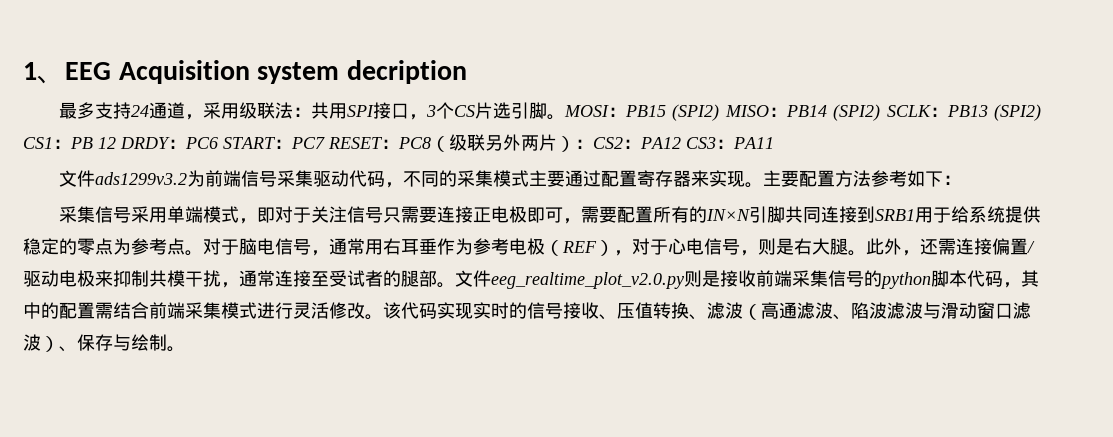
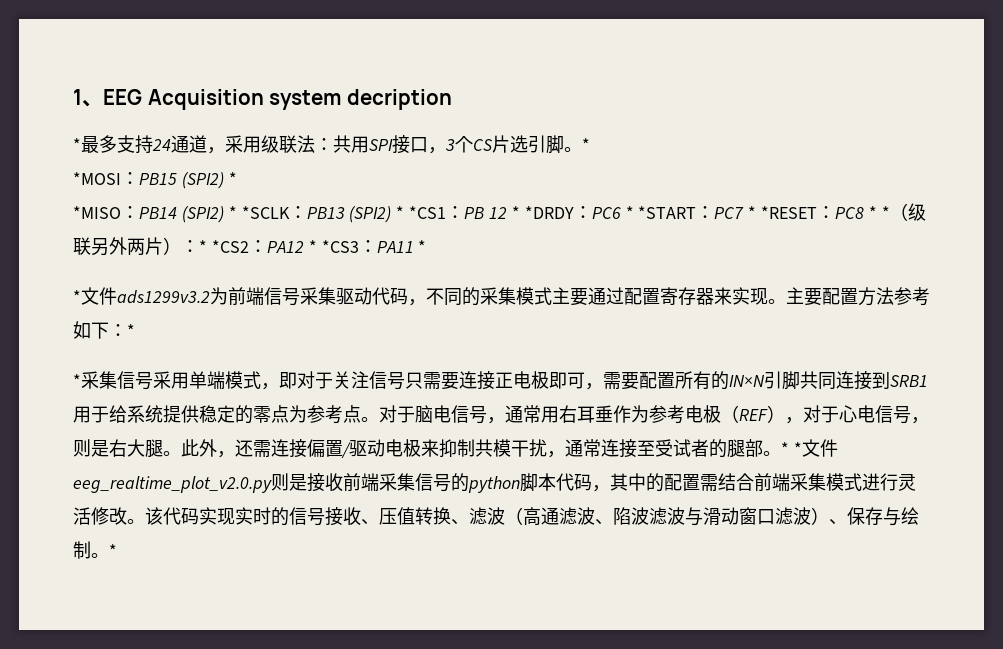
(467, 72) none -> [73,138,81,151] *
[563,105,609,117] MOSI -> [582,138,590,151] [73,172,121,185] * // *MOSI
[724,105,769,117] MISO -> [228,172,237,185] [73,206,121,219] * // *MISO
[886,105,931,117] SCLK -> [228,206,290,219] * *SCLK
[23,137,53,149] CS1 -> [396,206,447,219] * *CS1
[120,137,431,149] DRDY：PC6 START：PC7 RESET：PC8 -> [511,206,890,219] * *DRDY：PC6 * *START：PC7 * *RESET：PC8 * *
[593,137,716,149] CS2：PA12 CS3 -> [199,240,359,253] * *CS2：PA12 * *CS3
(774, 143) // -> [418,240,427,253] [73,290,81,303] * // *
(961, 180) // -> [127,324,135,337] [73,374,81,387] * // *
(455, 285) none -> [781,442,802,455] * *
(185, 349) none -> [109,544,117,557] *

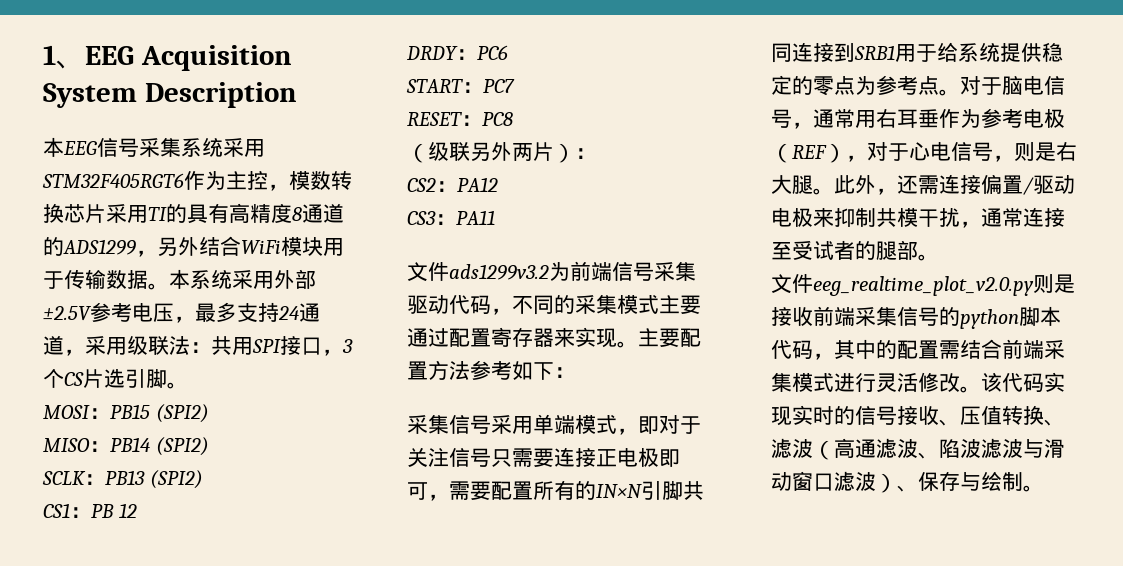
[269,89,452,110] [73,138,81,151] system decription // * -> [43,82,297,108] [43,137,265,157] [42,170,352,191] [43,203,344,224] [43,236,344,257] [43,269,316,290] [43,302,195,323] System Description // 本EEG信号采集系统采用STM32F405RGT6作为主控，模数转换芯片采用TI的具有高精度8通道的ADS1299，另外结合WiFi模块用于传输数据。本系统采用外部±2.5V参考电压，
[582,138,590,151] [73,172,121,185] * // *MOSI -> [43,405,90,419] // MOSI
[228,172,237,185] [73,206,121,219] * // *MISO -> [43,438,90,452] // MISO
[228,206,290,219] * *SCLK -> [42,471,86,485] // SCLK
[396,206,447,219] * *CS1 -> [43,503,70,518] // CS1
[511,206,574,219] * *DRDY -> [406,46,458,60] // DRDY
[625,206,697,219] * *START -> [406,79,463,93] // START
[748,206,818,219] * *RESET -> [407,112,462,126] // RESET
[869,206,890,219] * * -> (513, 119) //
[199,240,249,253] * *CS2 -> [407,178,436,192] // CS2
[308,240,359,253] * *CS3 -> [407,211,436,225] // CS3
[418,240,427,253] [73,290,81,303] * // * -> (495, 217) //
[127,324,135,337] [73,374,81,387] * // * -> (575, 372) //
[781,442,802,455] * * -> (939, 257) //
[109,544,117,557] * -> (1044, 488) none

